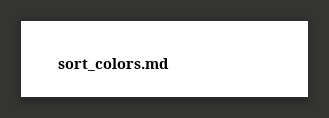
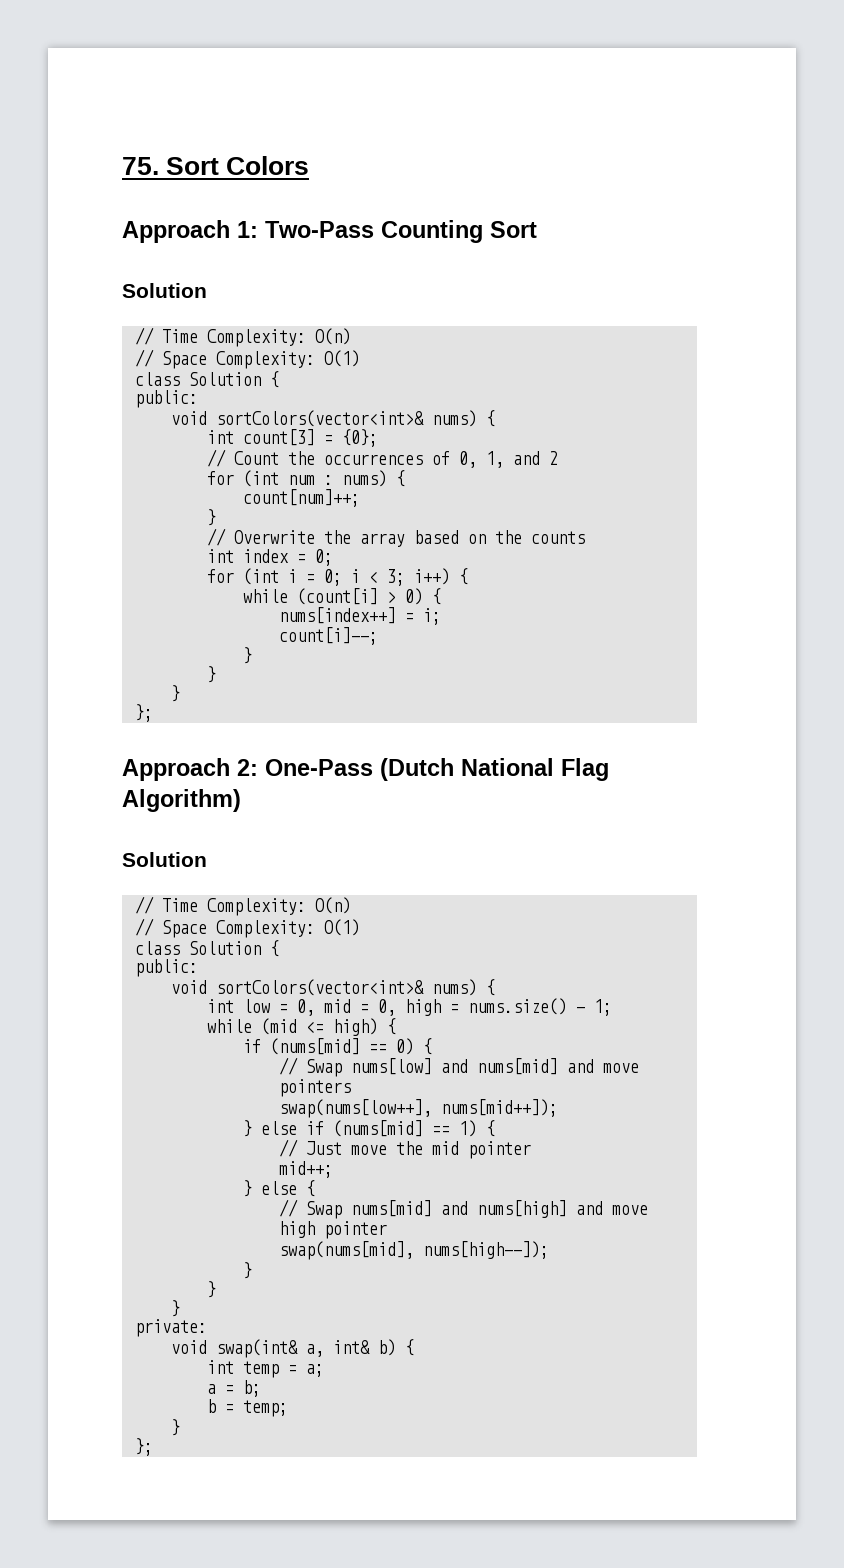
[58,58,169,71] sort_colors.md -> [122,156,310,175] [122,220,537,243] [122,283,207,298] [134,327,351,347] [134,349,360,369] [134,371,279,388] [134,390,198,408] [170,410,495,427] [206,429,378,447] [206,449,558,468] [206,470,405,487] [242,489,360,507] [206,509,216,526] [206,528,585,547] [206,549,333,566] [206,568,468,586] [242,588,441,605] [278,607,441,625] [278,627,378,645] [242,647,252,664] [206,666,216,683] [170,685,180,702] [134,704,153,722] [122,758,609,781] [122,789,241,812] [122,852,207,867] [134,896,351,916] [134,918,360,938] [134,940,279,957] [134,959,198,977] [170,979,495,996] [206,998,612,1016] [206,1018,396,1036] [242,1038,432,1055] [278,1057,639,1077] [278,1079,351,1097] [278,1099,558,1118] [242,1120,495,1137] [278,1139,531,1159] [278,1161,333,1178] [242,1180,315,1197] [278,1199,648,1219] [278,1221,387,1239] [278,1241,549,1260] [242,1262,252,1279] [206,1281,216,1298] [170,1300,180,1317] [134,1319,207,1337] [170,1339,414,1358] [206,1360,324,1378] [206,1380,261,1397] [206,1399,288,1417] [170,1419,180,1436] [134,1438,153,1456] 75. Sort Colors // Approach 1: Two-Pass Counting Sort // Solution // // Time Complexity: O(n) // // Space Complexity: O(1) // class Solution { // public: // void sortColors(vector<int>& nums) { // int count[3] = {0}; // // Count the occurrences of 0, 1, and 2 // for (int num : nums) { // count[num]++; // } // // Overwrite the array based on the counts // int index = 0; // for (int i = 0; i < 3; i++) { // while (count[i] > 0) { // nums[index++] = i; // count[i]--; // } // } // } // }; // Approach 2: One-Pass (Dutch National Flag Algorithm) // Solution // // Time Complexity: O(n) // // Space Complexity: O(1) // class Solution { // public: // void sortColors(vector<int>& nums) { // int low = 0, mid = 0, high = nums.size() - 1; // while (mid <= high) { // if (nums[mid] == 0) { // // Swap nums[low] and nums[mid] and move pointers // swap(nums[low++], nums[mid++]); // } else if (nums[mid] == 1) { // // Just move the mid pointer // mid++; // } else { // // Swap nums[mid] and nums[high] and move high pointer // swap(nums[mid], nums[high--]); // } // } // } // private: // void swap(int& a, int& b) { // int temp = a; // a = b; // b = temp; // } // };

